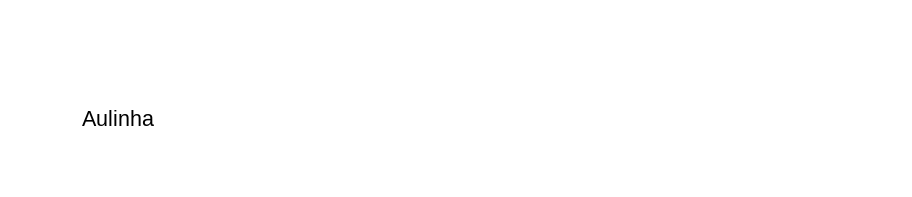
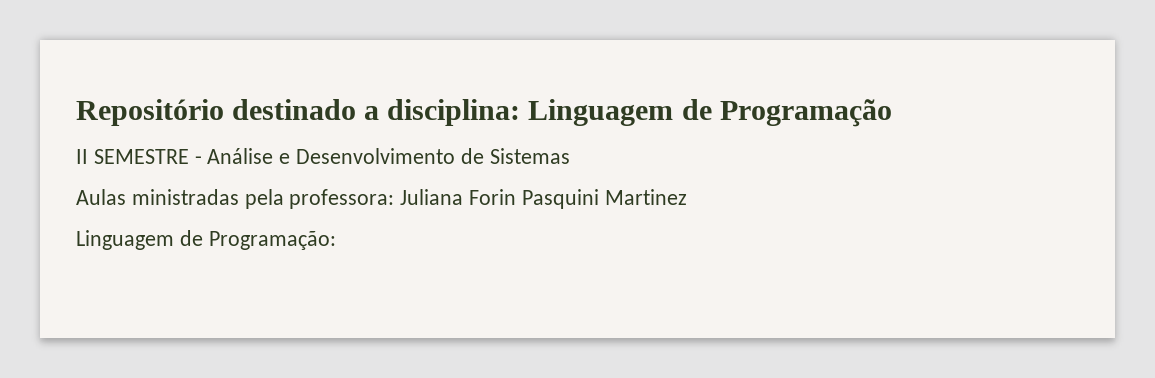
[82,110,154,126] Aulinha -> [76,99,892,127] [76,148,570,164] [76,189,687,209] [76,230,336,250] Repositório destinado a disciplina: Linguagem de Programação // II SEMESTRE - Análise e Desenvolvimento de Sistemas // Aulas ministradas pela professora: Juliana Forin Pasquini Martinez // Linguagem de Programação:

